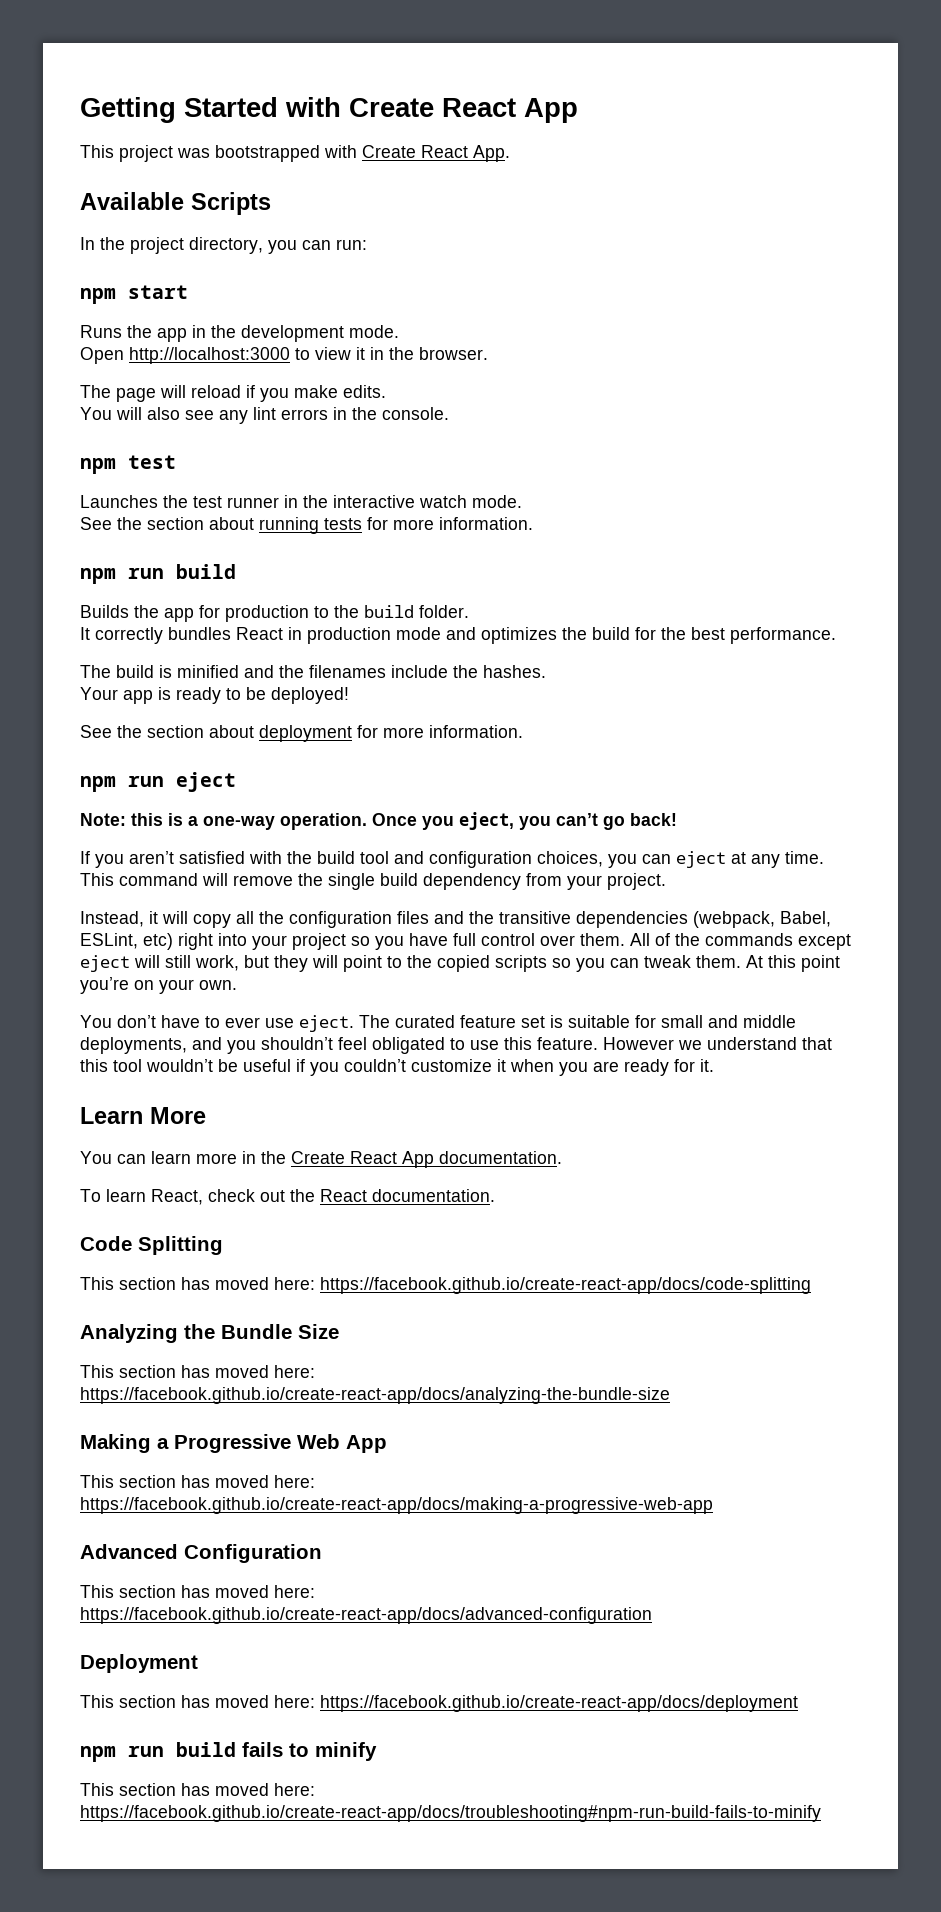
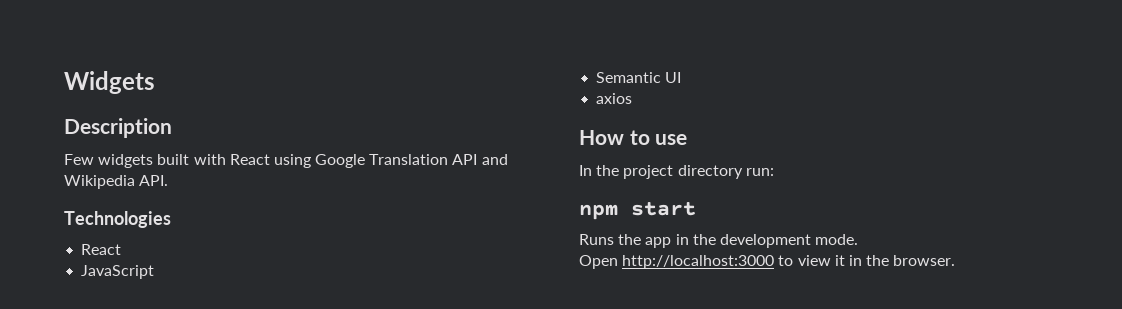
[80,97,578,123] [80,145,510,162] [80,192,271,215] Getting Started with Create React App // This project was bootstrapped with Create React App. // Available Scripts -> [64,71,155,94] [64,118,172,138] [64,154,508,168] [64,175,169,189] [64,211,171,228] [81,244,122,255] [81,265,155,279] [596,72,682,83] [596,93,633,104] [579,130,688,145] Widgets // Description // Few widgets built with React using Google Translation API and Wikipedia API. // Technologies // React // JavaScript // Semantic UI // axios // How to use
[189,237,331,254] directory, you can -> [677,165,743,179] directory
[80,385,386,402] [80,407,449,424] [80,455,176,474] [80,495,522,508] [80,517,533,534] [80,564,236,584] [80,605,469,622] [80,627,836,644] [80,665,546,678] [80,687,349,704] [80,725,523,742] [80,772,236,792] [80,812,677,830] [80,851,824,868] [80,873,666,890] [80,911,831,928] [80,933,851,950] [80,955,840,972] [80,977,237,994] [80,1015,796,1032] [80,1037,832,1054] [80,1059,714,1076] [80,1107,206,1124] [80,1151,562,1168] [80,1189,495,1205] [80,1236,223,1255] [80,1277,811,1294] [80,1324,339,1343] [80,1365,315,1378] [80,1387,670,1404] [80,1434,387,1453] [80,1475,315,1488] [80,1497,713,1514] [80,1544,322,1563] [80,1585,315,1598] [80,1607,652,1624] [80,1654,198,1673] [80,1695,798,1712] [80,1742,377,1762] [80,1783,315,1796] [80,1805,821,1822] // The page will reload if you make edits. // You will also see any lint errors in the console. // npm test // Launches the test runner in the interactive watch mode. // See the section about running tests for more information. // npm run build // Builds the app for production to the build folder. // It correctly bundles React in production mode and optimizes the build for the best performance. // The build is minified and the filenames include the hashes. // Your app is ready to be deployed! // See the section about deployment for more information. // npm run eject // Note: this is a one-way operation. Once you eject, you can’t go back! // If you aren’t satisfied with the build tool and configuration choices, you can eject at any time. This command will remove the single build dependency from your project. // Instead, it will copy all the configuration files and the transitive dependencies (webpack, Babel, ESLint, etc) right into your project so you have full control over them. All of the commands except eject will still work, but they will point to the copied scripts so you can tweak them. At this point you’re on your own. // You don’t have to ever use eject. The curated feature set is suitable for small and middle deployments, and you shouldn’t feel obligated to use this feature. However we understand that this tool wouldn’t be useful if you couldn’t customize it when you are ready for it. // Learn More // You can learn more in the Create React App documentation. // To learn React, check out the React documentation. // Code Splitting // This section has moved here: https://facebook.github.io/create-react-app/docs/code-splitting // Analyzing the Bundle Size // This section has moved here: https://facebook.github.io/create-react-app/docs/analyzing-the-bundle-size // Making a Progressive Web App // This section has moved here: https://facebook.github.io/create-react-app/docs/making-a-progressive-web-app // Advanced Configuration // This section has moved here: https://facebook.github.io/create-react-app/docs/advanced-configuration // Deployment // This section has moved here: https://facebook.github.io/create-react-app/docs/deployment // npm run build fails to minify // This section has moved here: https://facebook.github.io/create-react-app/docs/troubleshooting#npm-run-build-fails-to-minify -> (956, 260) none

